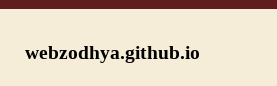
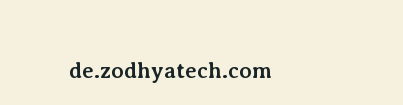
[25,46,200,63] webzodhya.github.io -> [69,62,272,83] de.zodhyatech.com

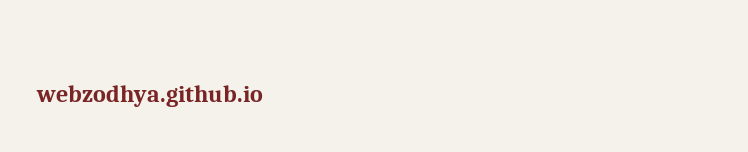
[69,62,272,83] de.zodhyatech.com -> [36,85,263,107] webzodhya.github.io

